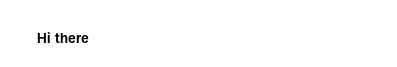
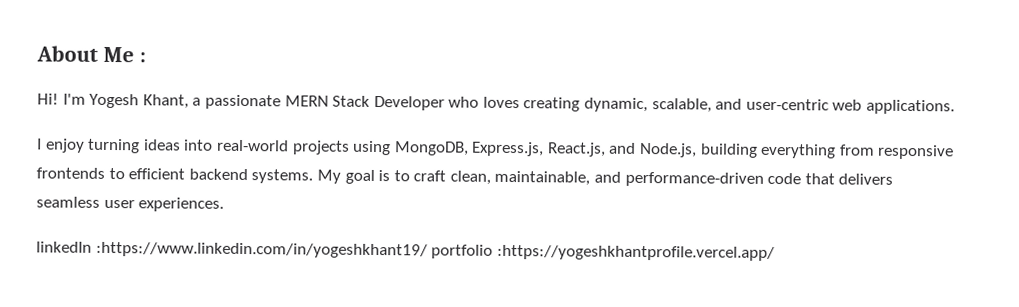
[37,32,89,43] Hi there -> [36,45,146,63] [37,93,956,115] [37,138,955,160] [36,167,894,187] [36,196,225,212] [36,241,775,261] About Me : // Hi! I'm Yogesh Khant, a passionate MERN Stack Developer who loves creating dynamic, scalable, and user-centric web applications. // I enjoy turning ideas into real-world projects using MongoDB, Express.js, React.js, and Node.js, building everything from responsive frontends to efficient backend systems. My goal is to craft clean, maintainable, and performance-driven code that delivers seamless user experiences. // linkedIn :https://www.linkedin.com/in/yogeshkhant19/ portfolio :https://yogeshkhantprofile.vercel.app/

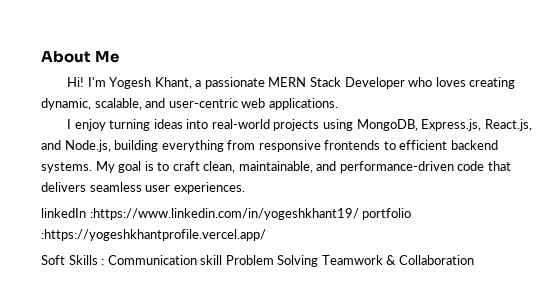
[138,52,146,63] : -> (120, 57) none
(775, 252) none -> [41,255,474,267] // Soft Skills : Communication skill Problem Solving Teamwork & Collaboration

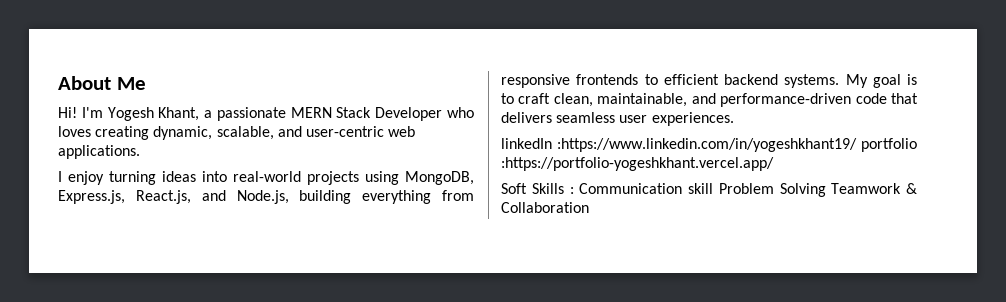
[41,229,266,241] :https://yogeshkhantprofile.vercel.app/ -> [501,157,774,171] :https://portfolio-yogeshkhant.vercel.app/

